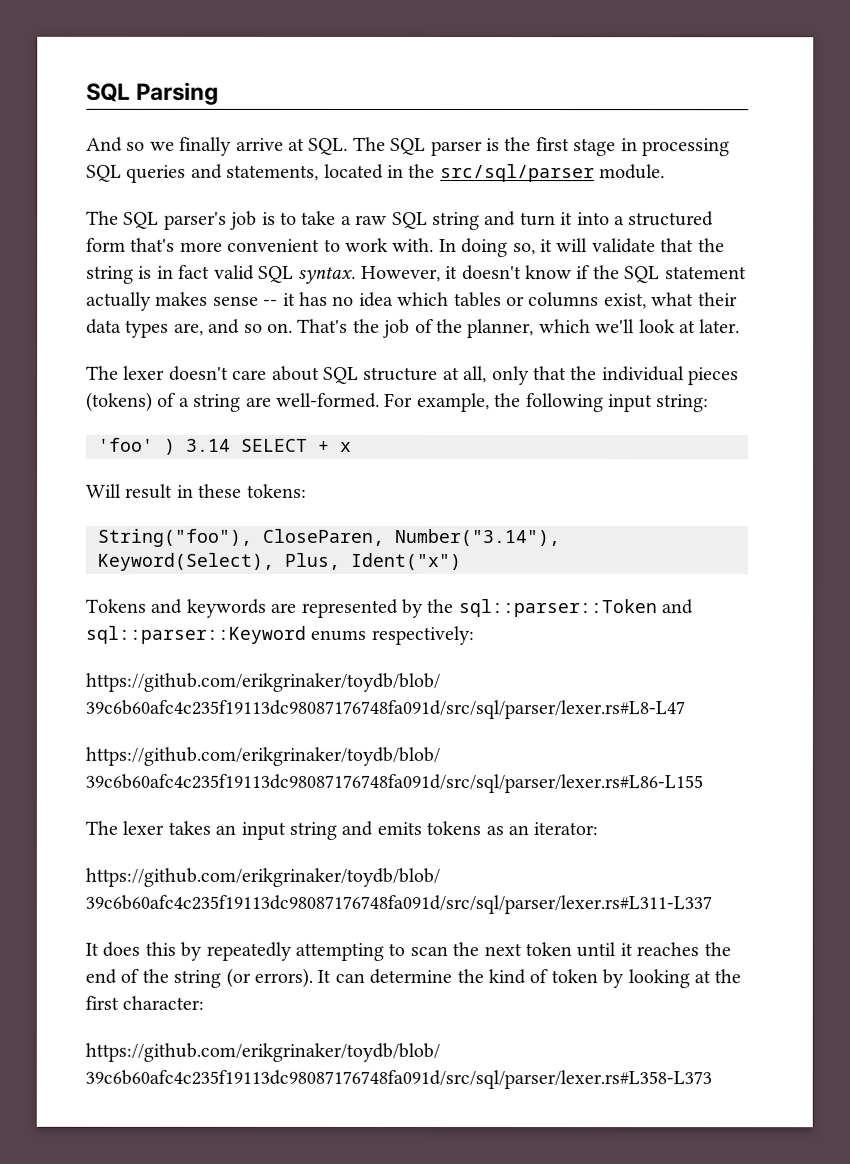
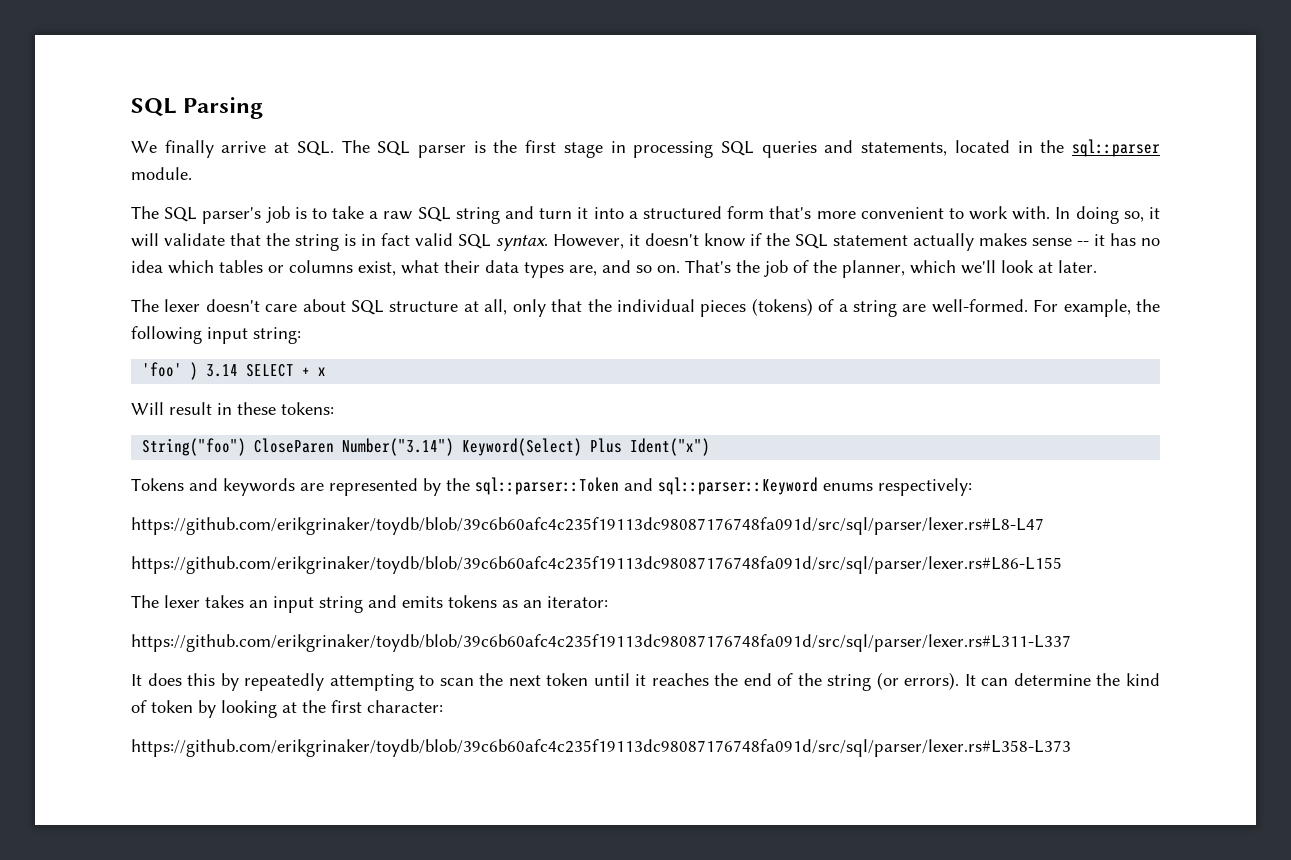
[86,136,175,152] And so we -> [131,141,157,153] We
[439,164,595,183] src/sql/parser -> [1071,139,1160,157] sql::parser
[98,528,561,547] [98,552,341,571] String("foo"), CloseParen, Number("3.14"), Keyword(Select), Plus, -> [142,438,623,456] String("foo") CloseParen Number("3.14") Keyword(Select) Plus

